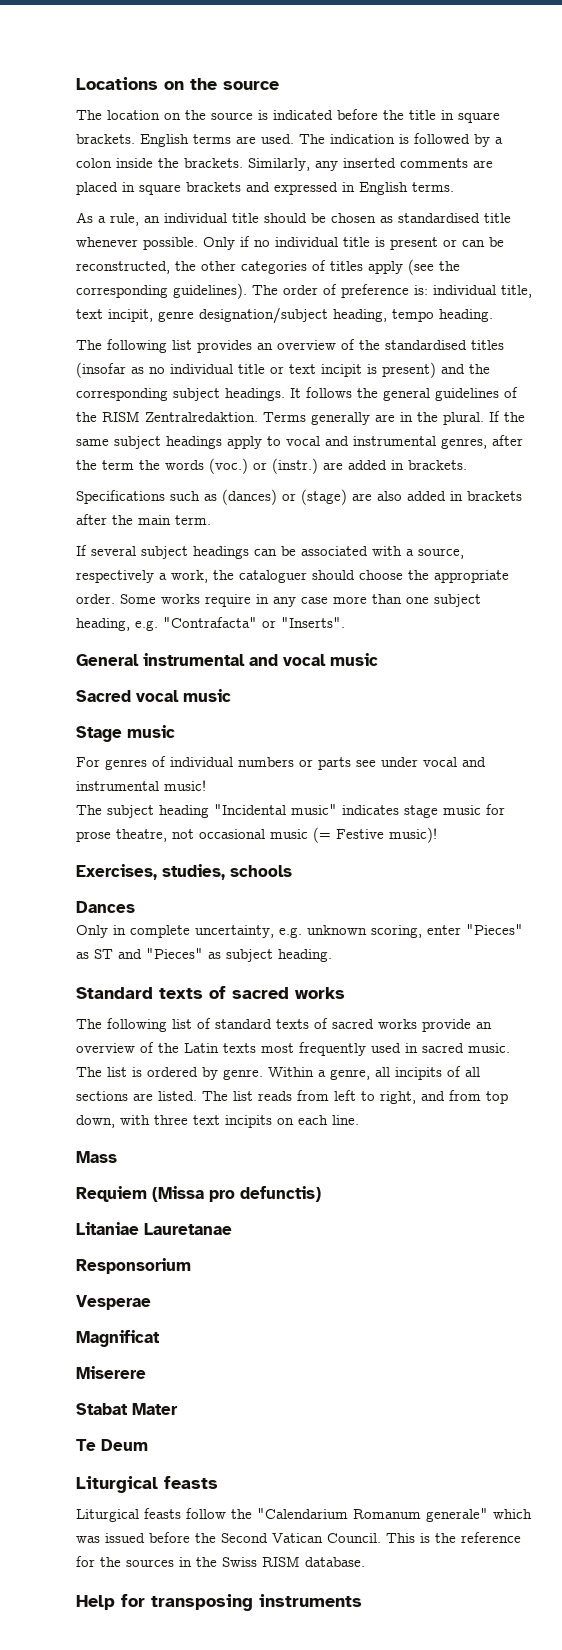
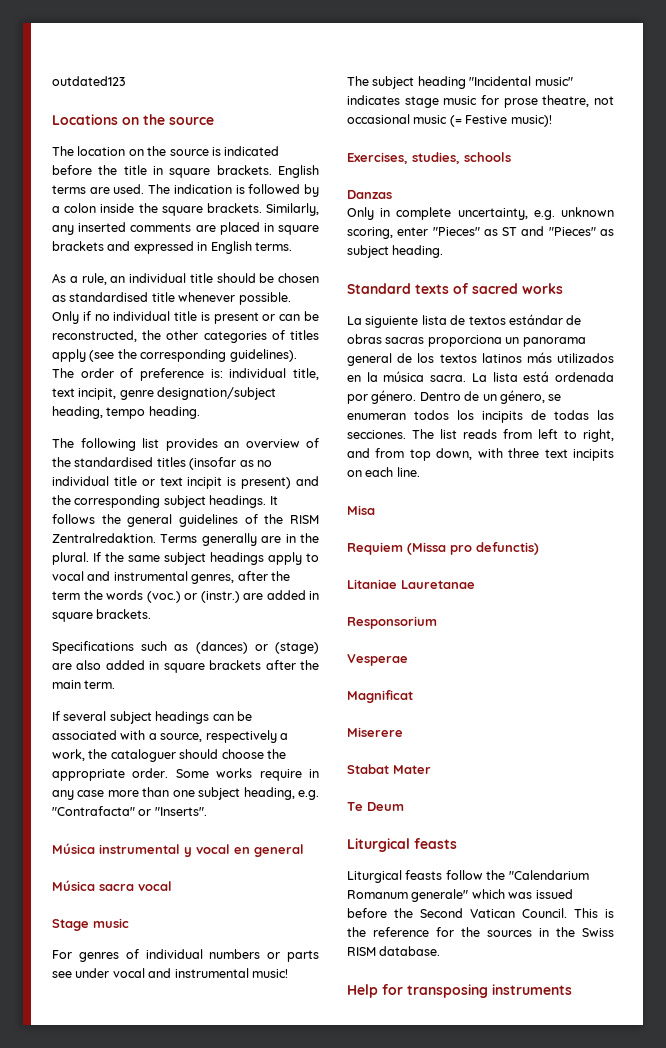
(76, 83) none -> [52,76,126,86] outdated123 //
(179, 163) none -> [161,206,203,216] square
(404, 465) none -> [52,612,93,622] square
(463, 496) none -> [163,663,205,673] square
[76,653,378,666] [76,689,231,702] General instrumental and vocal music // Sacred vocal music -> [52,843,304,857] [52,880,172,891] Música instrumental y vocal en general // Música sacra vocal
[76,901,135,913] Dances -> [347,190,392,199] Danzas
[76,1018,492,1032] [76,1042,510,1056] [76,1066,480,1080] [76,1091,197,1101] The following list of standard texts of sacred works provide an overview of the Latin texts most frequently used in sacred music. The list is ordered by genre. Within a genre, all incipits of all sections are listed. -> [347,314,582,328] [347,334,586,347] [347,352,614,366] [347,371,614,382] [347,390,562,404] [347,410,614,423] [347,430,406,439] La siguiente lista de textos estándar de obras sacras proporciona un panorama general de los textos latinos más utilizados en la música sacra. La lista está ordenada por género. Dentro de un género, se enumeran todos los incipits de todas las secciones.
[76,1151,117,1163] Mass -> [347,505,375,515] Misa

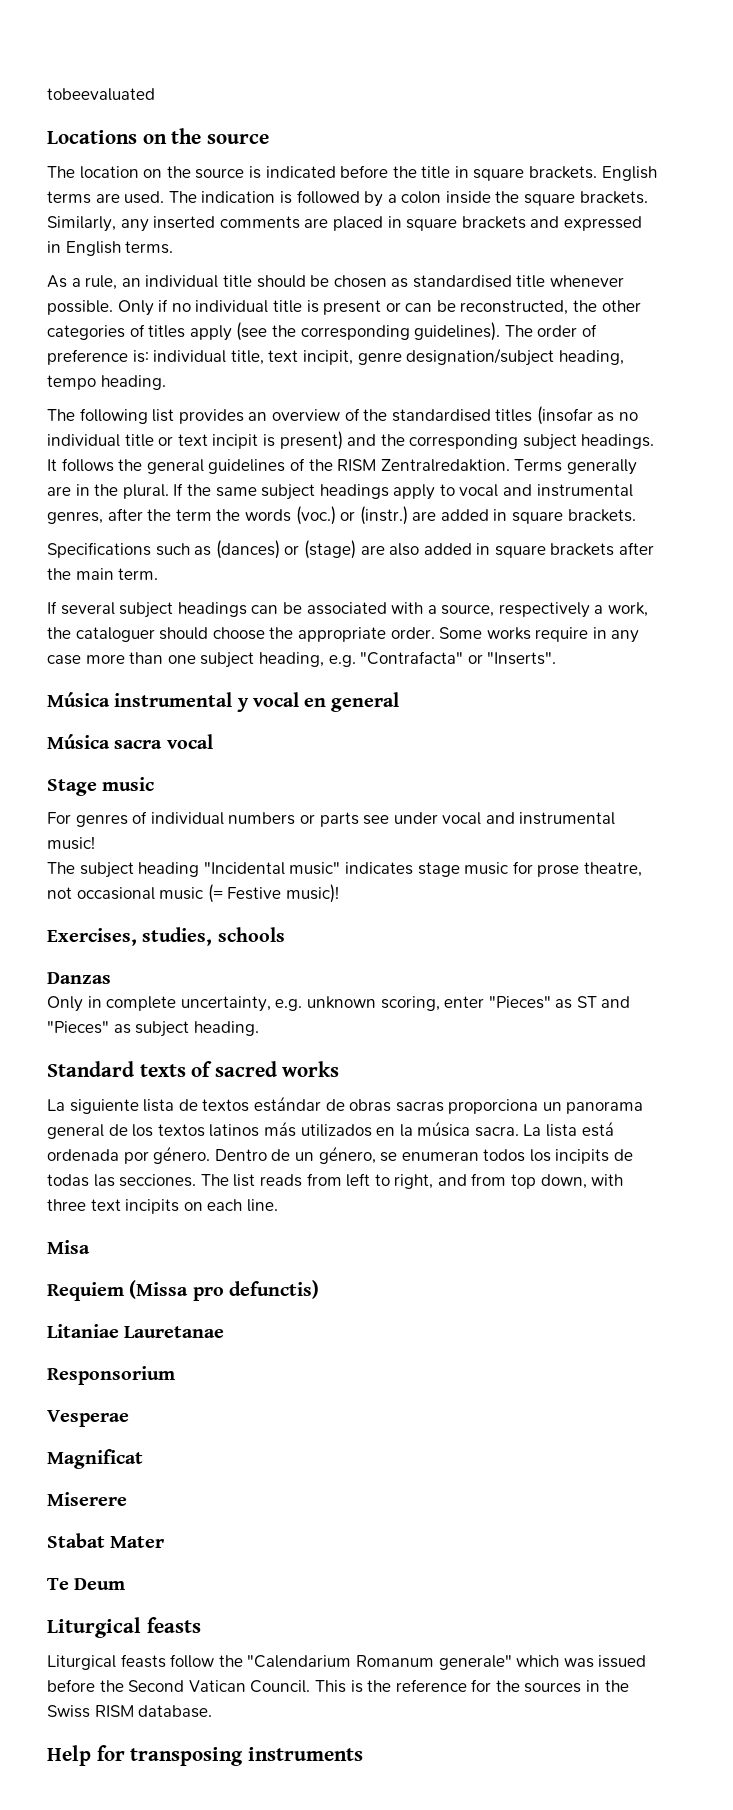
[52,76,126,86] outdated123 -> [47,88,155,101] tobeevaluated

